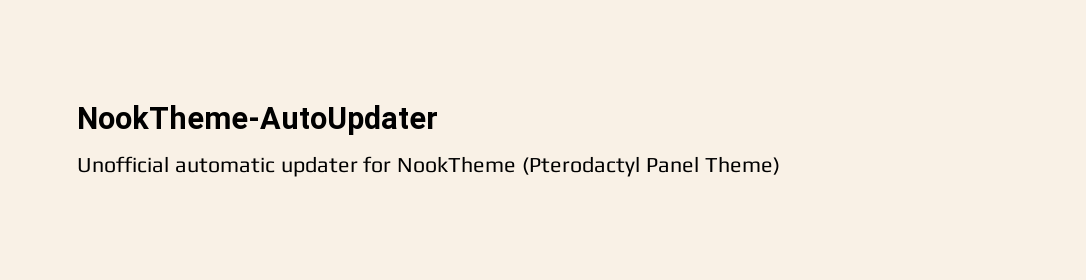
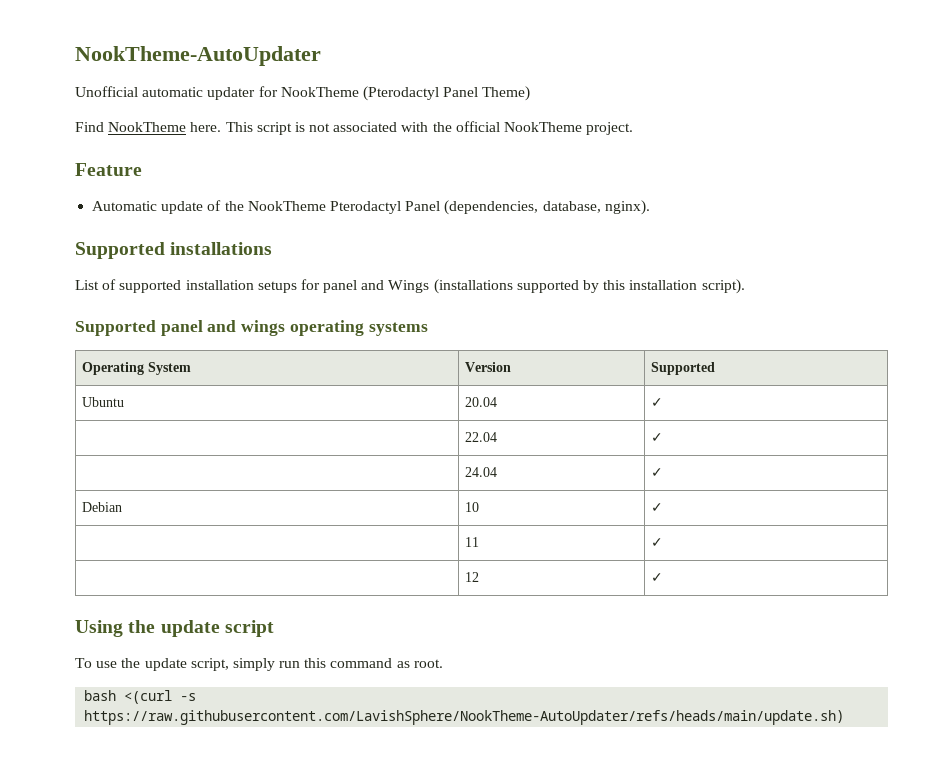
(780, 165) none -> [75,121,634,135] [75,163,142,176] [92,200,650,215] [75,242,273,259] [75,279,745,294] [75,320,428,336] [81,362,191,375] [464,362,511,372] [650,362,715,375] [81,397,124,407] [464,397,497,407] [650,398,663,407] [464,432,497,442] [650,433,663,442] [464,467,497,477] [650,468,663,477] [81,502,122,512] [464,502,479,512] [650,503,663,512] [464,537,479,547] [650,538,663,547] [464,572,479,582] [650,573,663,582] [75,620,274,637] [75,658,443,671] [84,690,197,704] [84,710,845,725] // Find NookTheme here. This script is not associated with the official NookTheme project. // Feature // Automatic update of the NookTheme Pterodactyl Panel (dependencies, database, nginx). // Supported installations // List of supported installation setups for panel and Wings (installations supported by this installation script). // Supported panel and wings operating systems // Operating System | Version | Supported // Ubuntu | 20.04 | ✓ // | 22.04 | ✓ // | 24.04 | ✓ // Debian | 10 | ✓ // | 11 | ✓ // | 12 | ✓ // Using the update script // To use the update script, simply run this command as root. // bash <(curl -s https://raw.githubusercontent.com/LavishSphere/NookTheme-AutoUpdater/refs/heads/main/update.sh)

